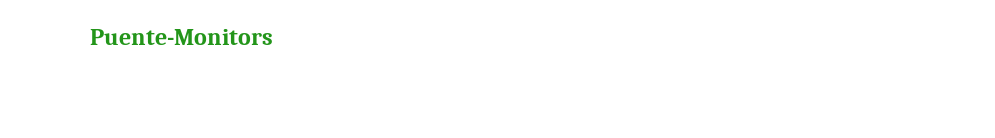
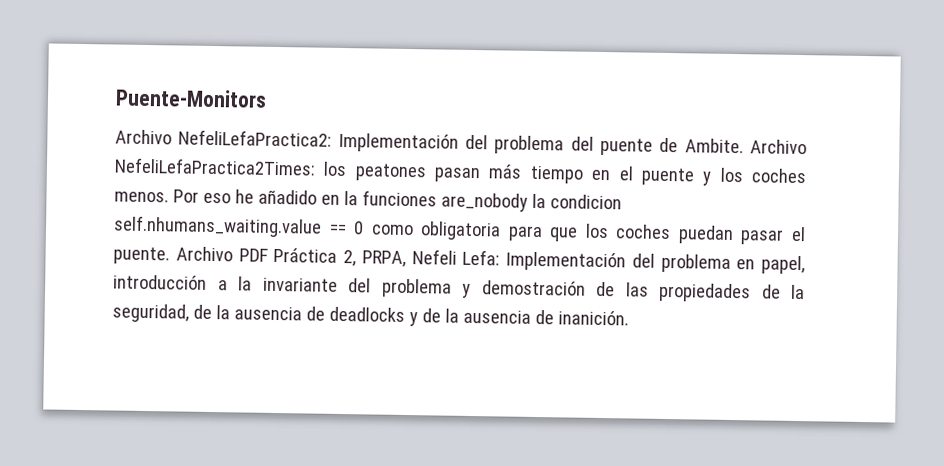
(273, 37) none -> [115,129,807,156] [114,157,808,186] [114,189,622,212] [113,215,806,245] [113,246,805,275] [113,274,805,303] [112,303,629,327] // Archivo NefeliLefaPractica2: Implementación del problema del puente de Ambite. Archivo NefeliLefaPractica2Times: los peatones pasan más tiempo en el puente y los coches menos. Por eso he añadido en la funciones are_nobody la condicion self.nhumans_waiting.value == 0 como obligatoria para que los coches puedan pasar el puente. Archivo PDF Práctica 2, PRPA, Nefeli Lefa: Implementación del problema en papel, introducción a la invariante del problema y demostración de las propiedades de la seguridad, de la ausencia de deadlocks y de la ausencia de inanición.

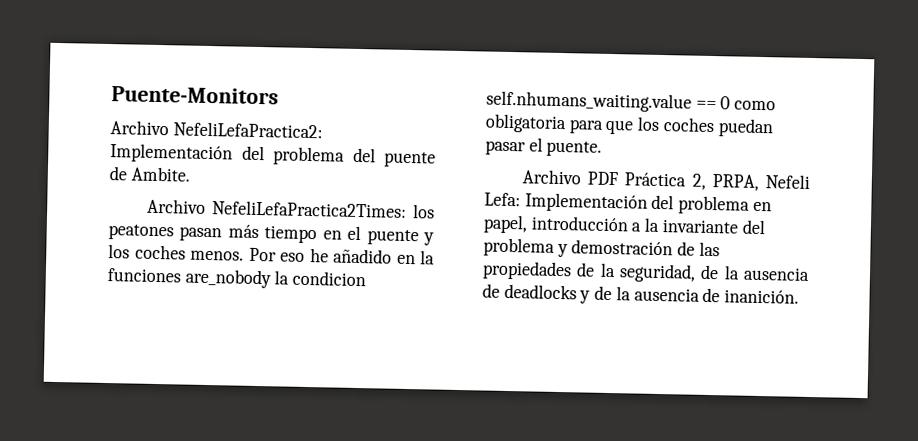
(744, 146) none -> (190, 174) //
(170, 255) none -> (603, 148) //

